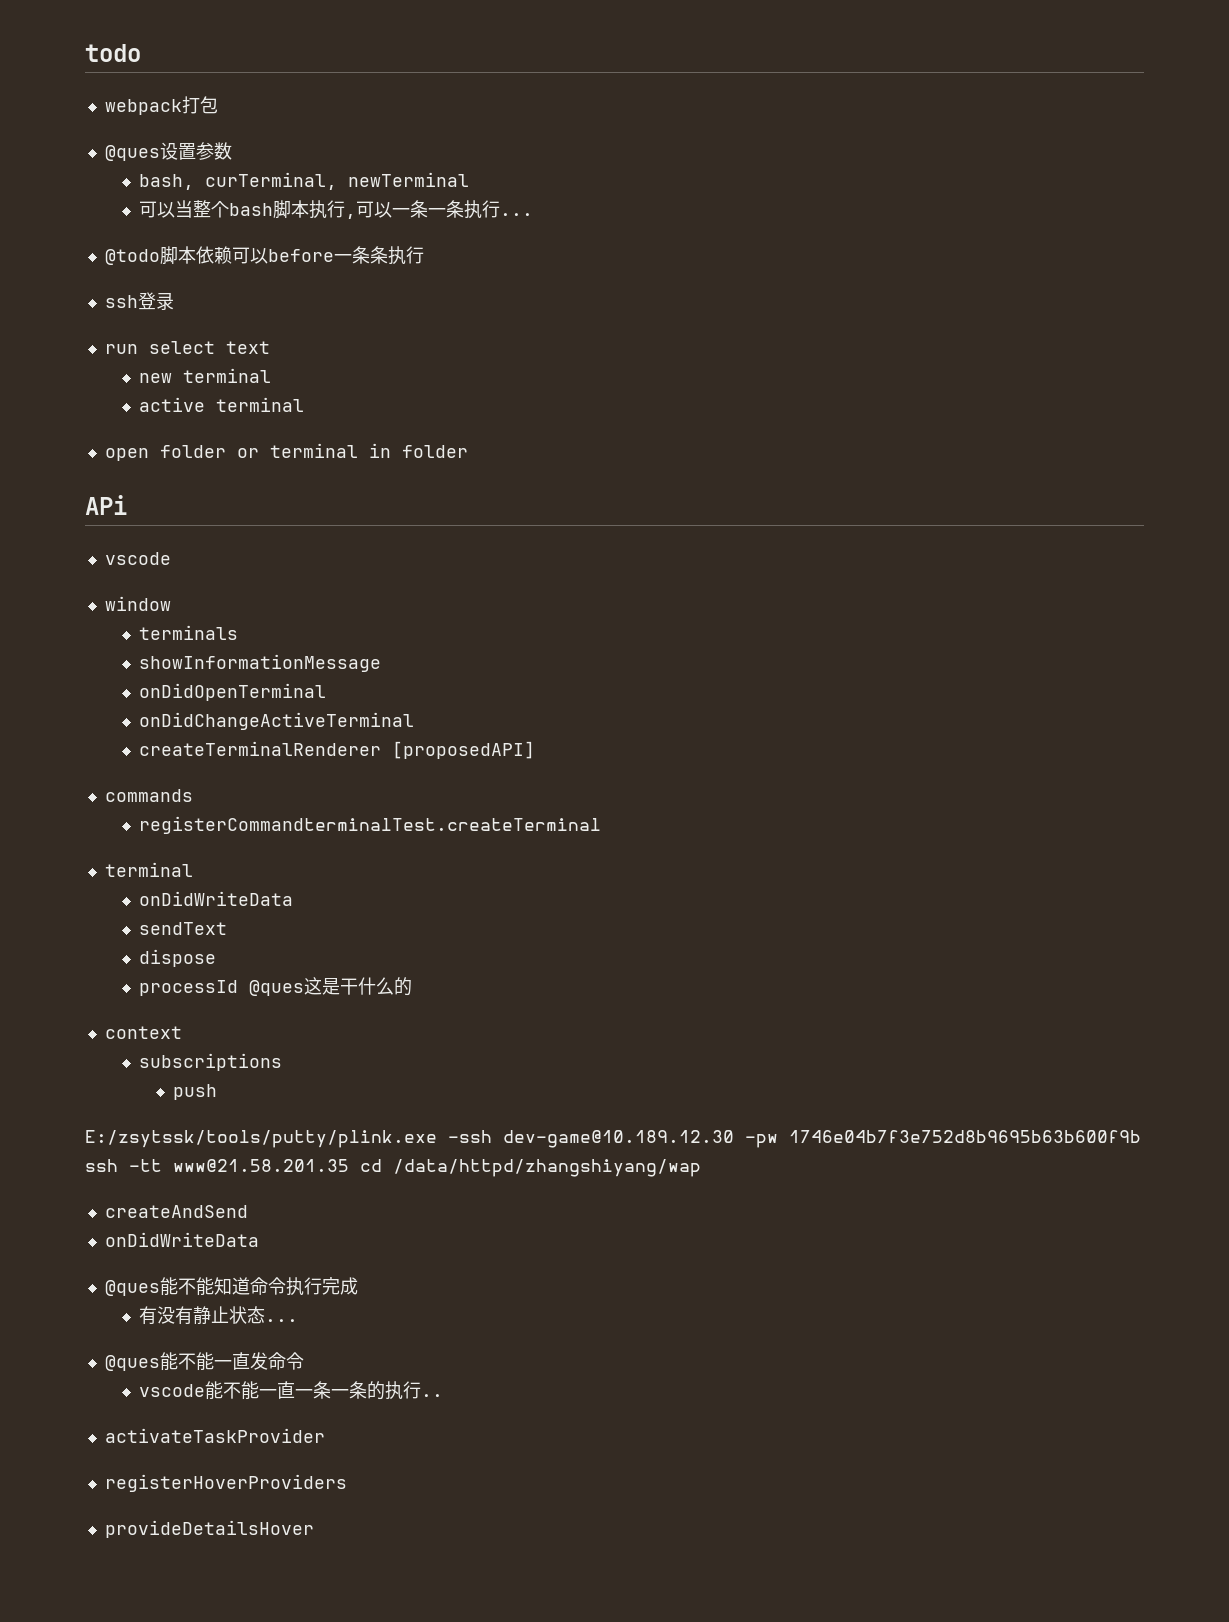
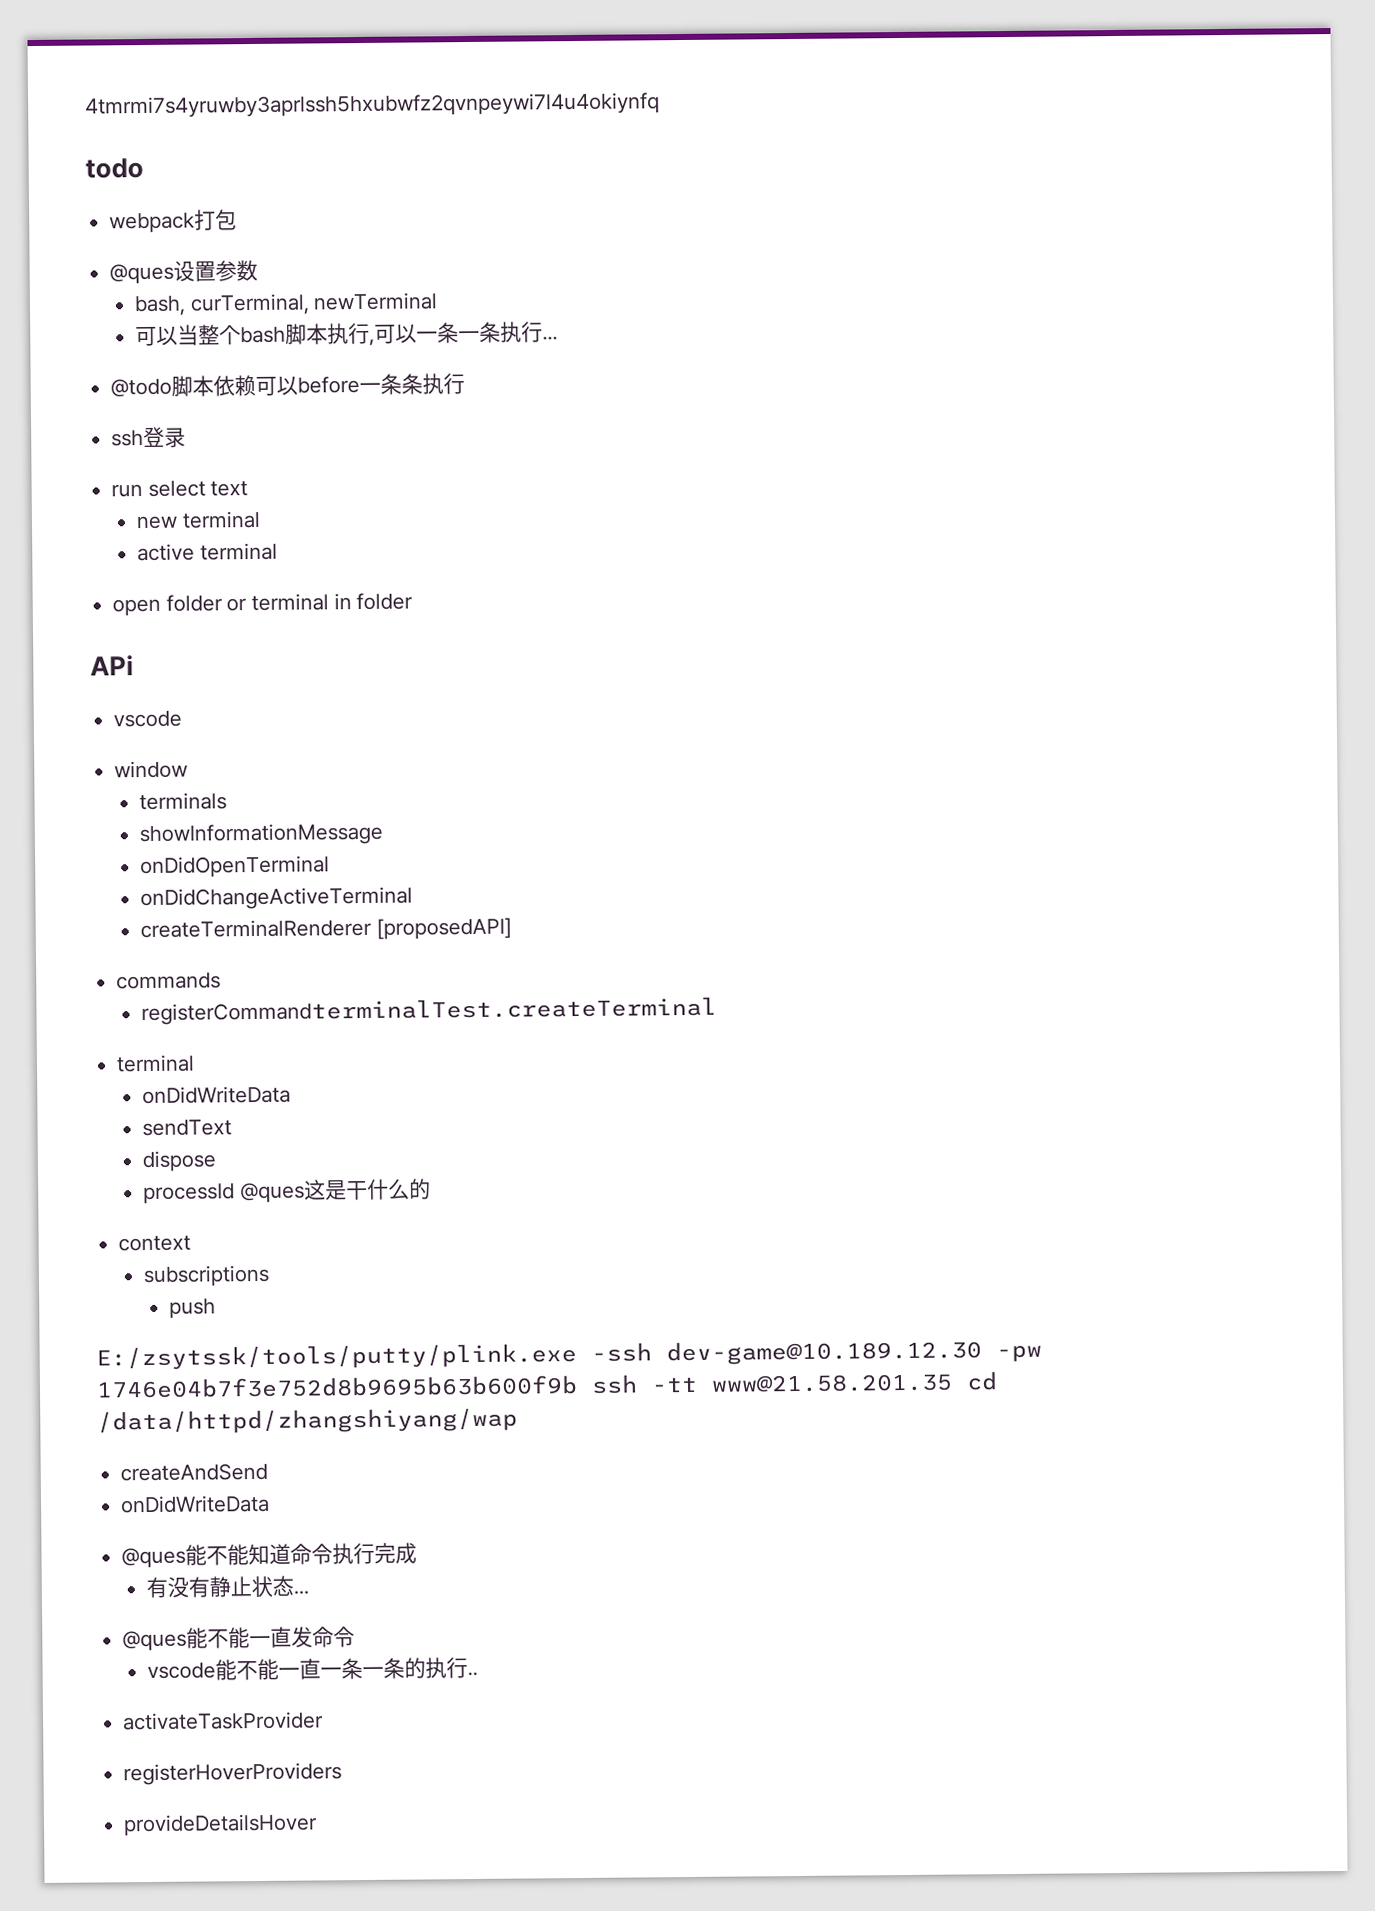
(85, 53) none -> [85,92,660,119] 4tmrmi7s4yruwby3aprlssh5hxubwfz2qvnpeywi7l4u4okiynfq //

